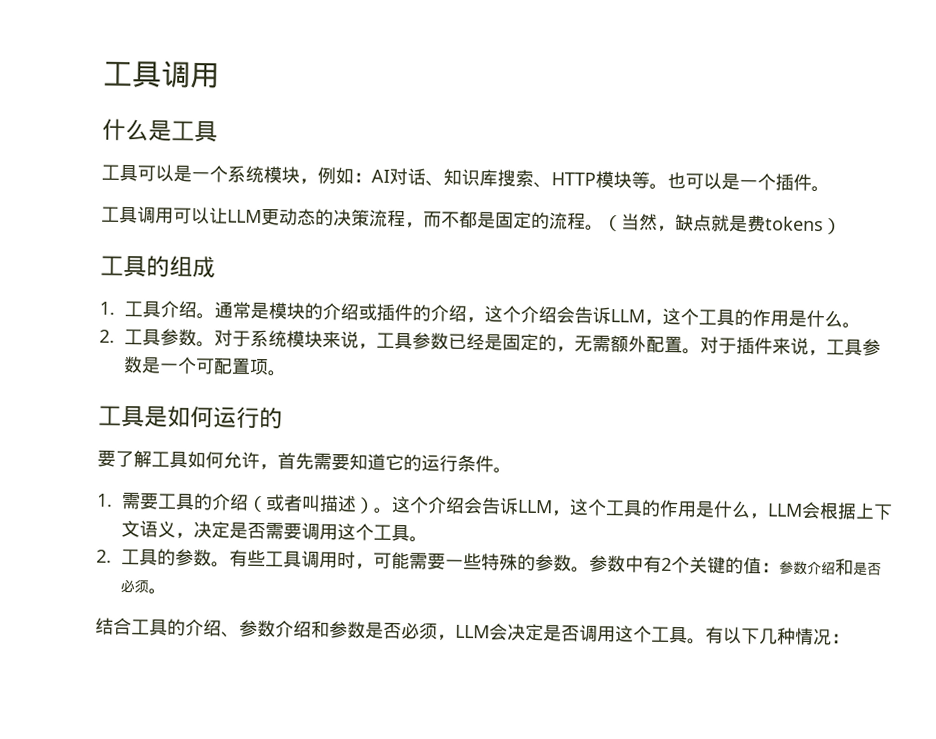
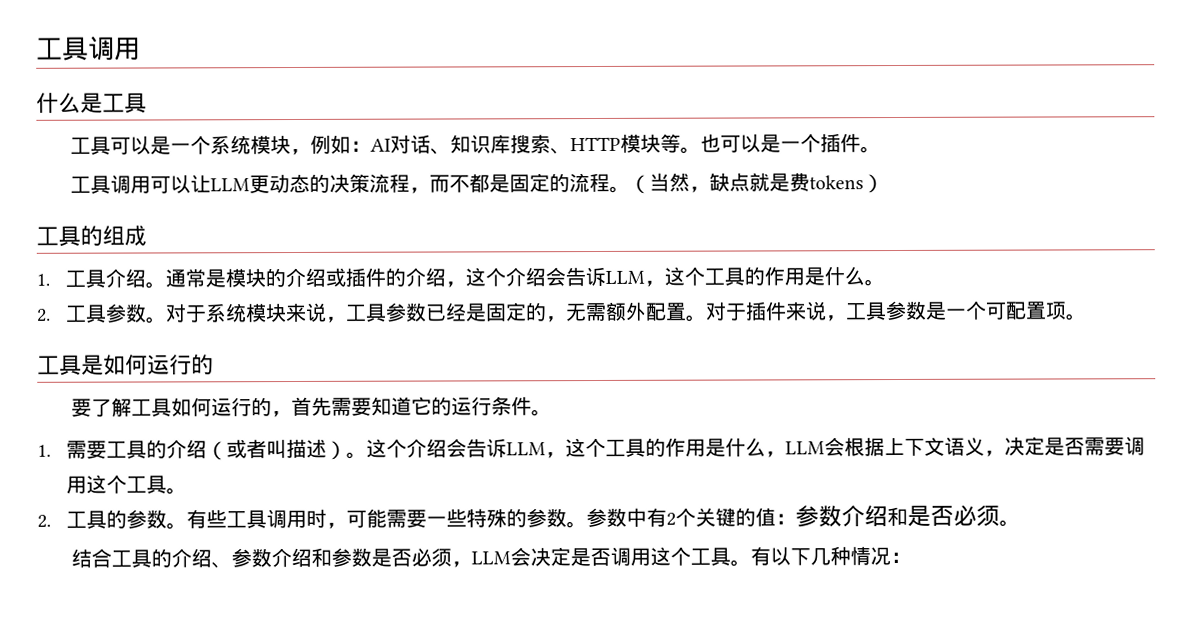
[223,451,260,469] 允许 -> [211,397,273,417] 运行的

